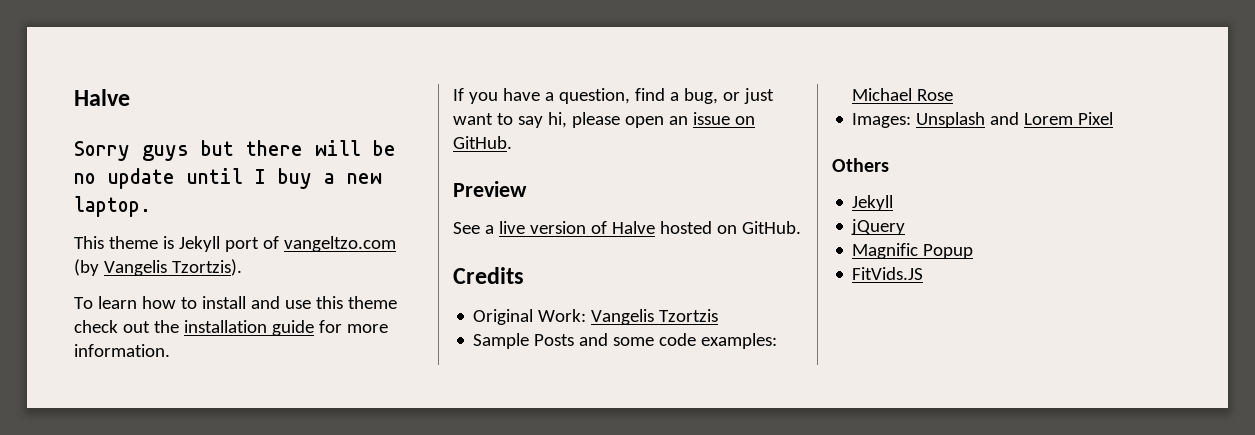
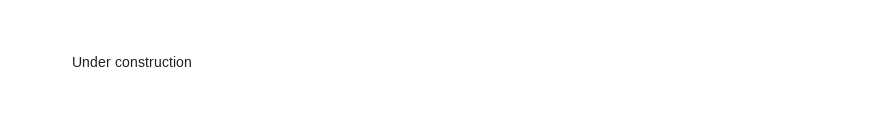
[74,89,130,106] [74,140,396,161] [74,168,382,189] [74,196,151,217] [74,236,396,252] [74,259,242,276] [74,296,397,309] [74,320,388,336] [74,344,170,357] [453,88,774,104] [453,112,755,128] [453,136,512,149] [453,181,527,197] [453,221,801,234] [453,267,524,284] [473,309,719,325] [473,333,778,349] [852,88,954,101] [852,112,1114,128] [832,158,889,172] [852,195,894,211] [851,219,906,235] [852,243,974,259] [852,267,924,280] Halve // Sorry guys but there will be no update until I buy a new laptop. // This theme is Jekyll port of vangeltzo.com (by Vangelis Tzortzis). // To learn how to install and use this theme check out the installation guide for more information. // If you have a question, find a bug, or just want to say hi, please open an issue on GitHub. // Preview // See a live version of Halve hosted on GitHub. // Credits // Original Work: Vangelis Tzortzis // Sample Posts and some code examples: Michael Rose // Images: Unsplash and Lorem Pixel // Others // Jekyll // jQuery // Magnific Popup // FitVids.JS -> [72,56,192,67] Under construction

